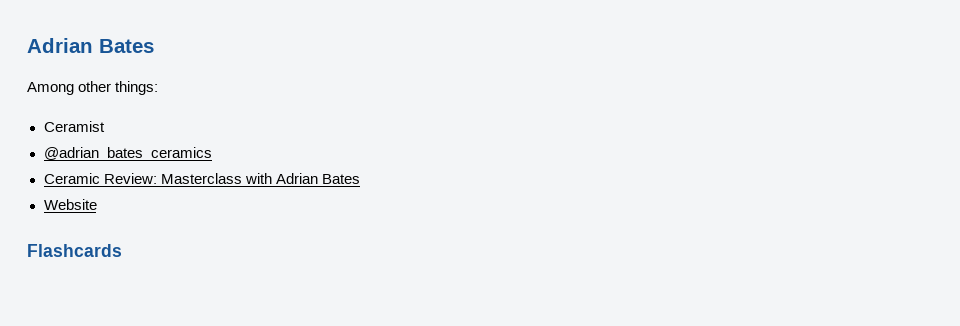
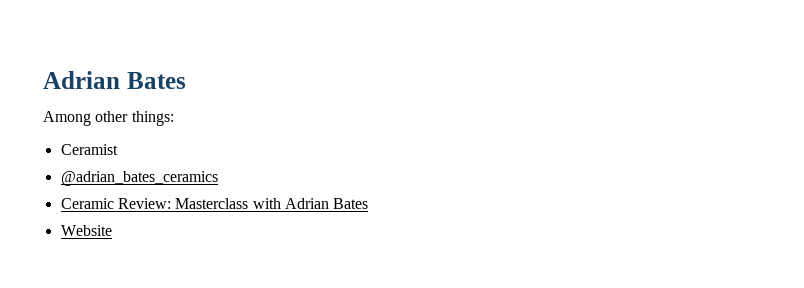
[27,244,122,257] // Flashcards -> (112, 230) none

